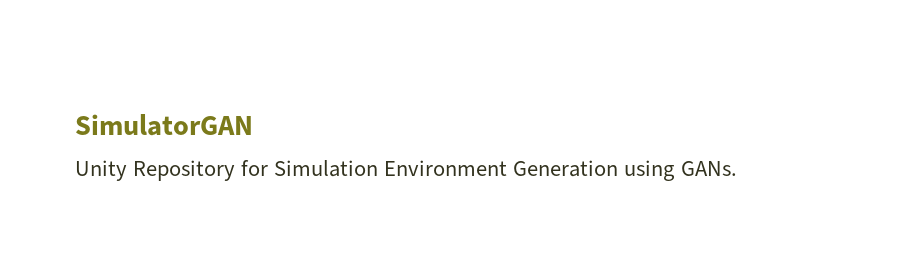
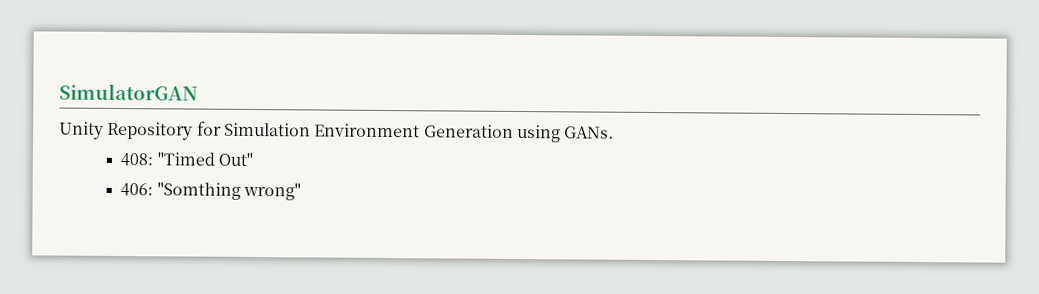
(737, 168) none -> [120,152,254,167] [120,182,302,201] // 408: "Timed Out" // 406: "Somthing wrong"

